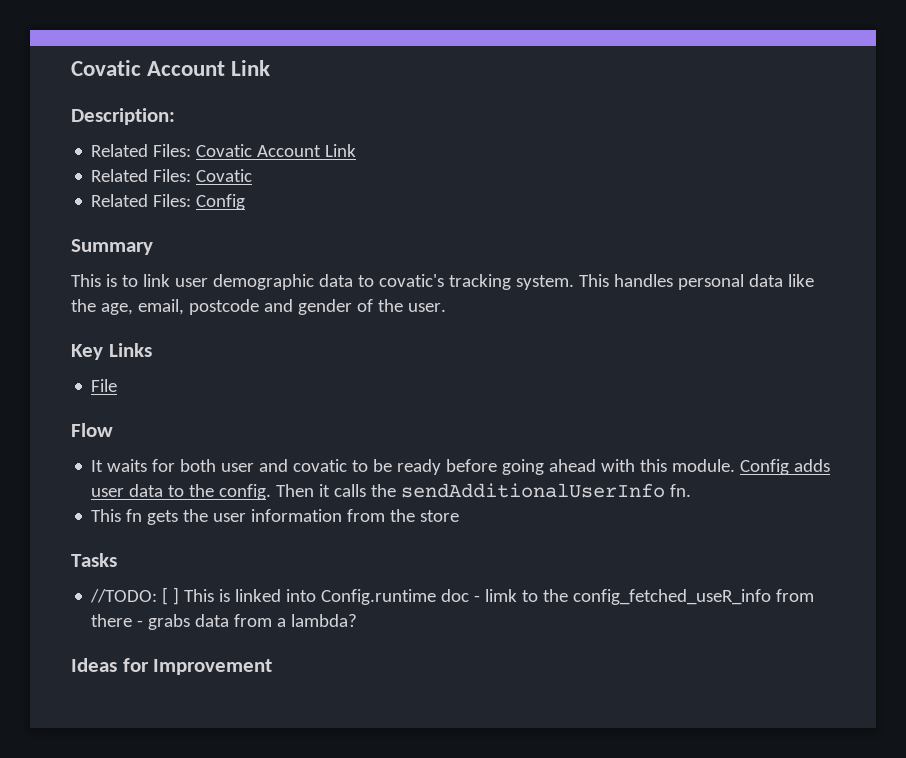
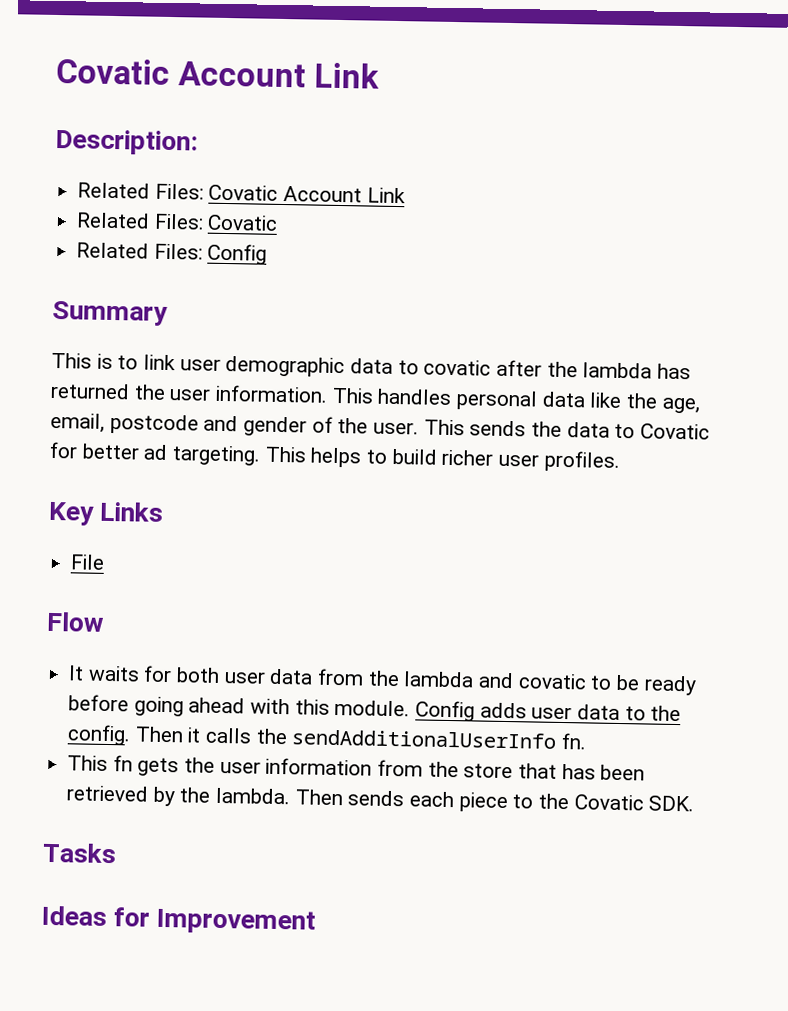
[378,274,574,290] covatic's tracking system. -> [423,359,692,380] [50,382,329,403] covatic after the lambda has returned the user information.
(446, 307) none -> [423,419,711,440] [49,441,620,472] This sends the data to Covatic for better ad targeting. This helps to build richer user profiles.
(255, 467) none -> [269,668,475,688] data from the lambda
[71,553,117,567] [90,587,815,605] [91,614,358,630] // Tasks // //TODO: [ ] This is linked into Config.runtime doc - limk to the config_fetched_useR_info from there - grabs data from a lambda? -> [518,763,646,781] [66,785,695,813] [42,842,116,864] that has been retrieved by the lambda. Then sends each piece to the Covatic SDK. // Tasks

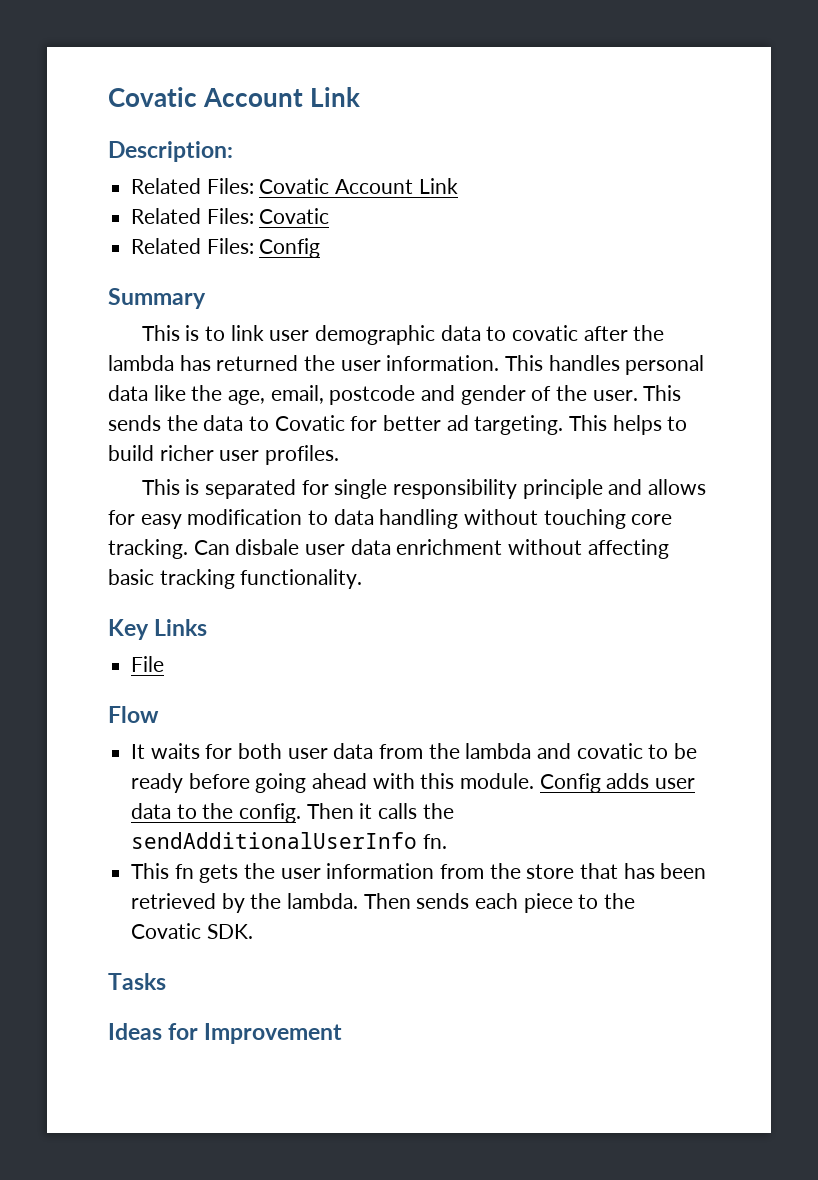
(620, 461) none -> [141,479,706,499] [108,509,673,529] [108,539,669,559] [108,569,363,589] // This is separated for single responsibility principle and allows for easy modification to data handling without touching core tracking. Can disbale user data enrichment without affecting basic tracking functionality.

